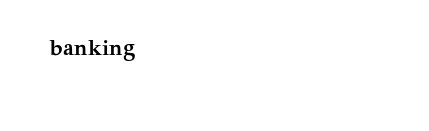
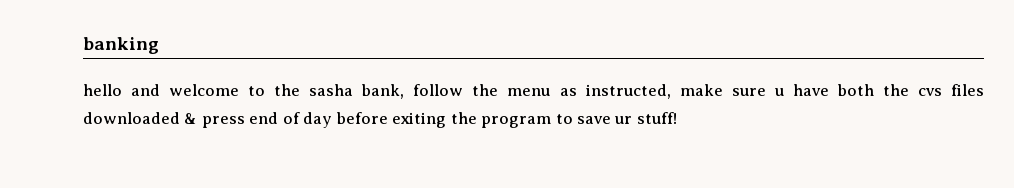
(135, 50) none -> [83,84,985,99] [83,112,677,128] // hello and welcome to the sasha bank, follow the menu as instructed, make sure u have both the cvs files downloaded & press end of day before exiting the program to save ur stuff!

